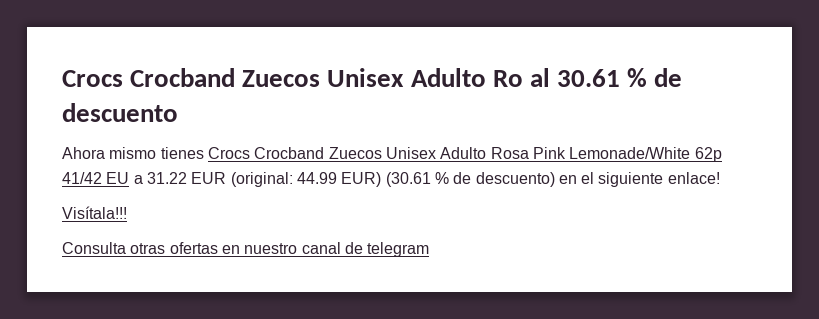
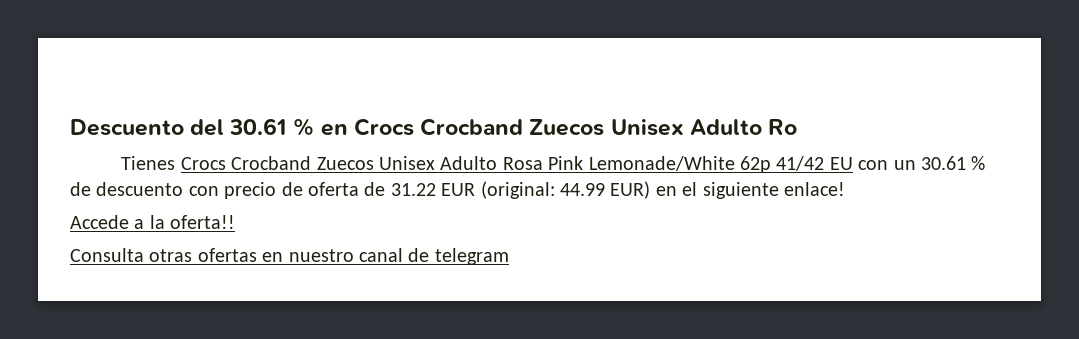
(62, 78) none -> [70,118,348,136] Descuento del 30.61 % en
[529,68,683,87] [62,103,178,122] [62,147,204,159] al 30.61 % de descuento // Ahora mismo tienes -> [121,156,176,170] // Tienes
[133,175,143,184] a -> [858,156,986,170] [70,182,386,199] con un 30.61 % de descuento con precio de oferta de
[385,172,555,187] (30.61 % de descuento) -> (651, 190) none
[62,206,127,219] Visítala!!! -> [70,215,236,229] Accede a la oferta!!

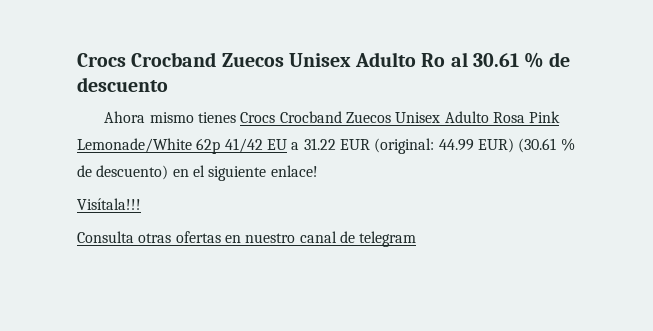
[70,118,348,136] Descuento del 30.61 % en -> (77, 60) none
[121,156,176,170] // Tienes -> [450,52,571,68] [77,77,168,92] [104,111,237,123] al 30.61 % de descuento // Ahora mismo tienes
[858,156,986,170] [70,182,386,199] con un 30.61 % de descuento con precio de oferta de -> [291,142,300,150] a
(651, 190) none -> [518,138,575,153] [77,165,169,180] (30.61 % de descuento)
[70,215,236,229] Accede a la oferta!! -> [77,198,141,210] Visítala!!!

